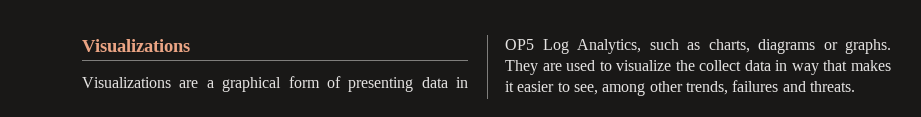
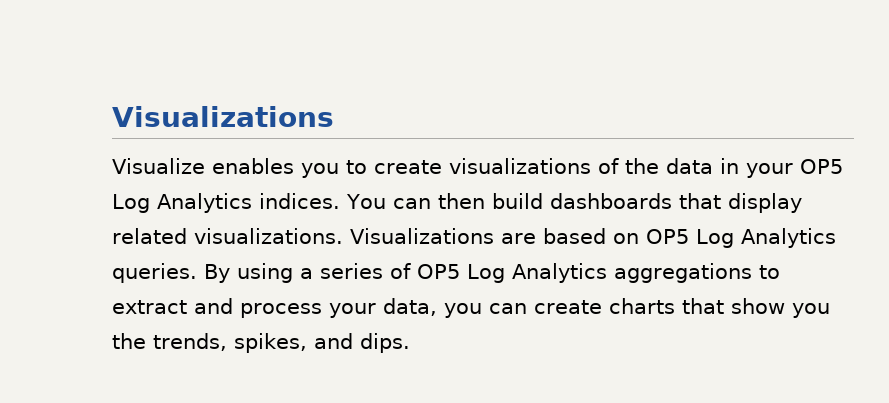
[82,76,468,92] [505,39,891,54] [505,60,892,75] [505,80,855,96] Visualizations are a graphical form of presenting data in OP5 Log Analytics, such as charts, diagrams or graphs. They are used to visualize the collect data in way that makes it easier to see, among other trends, failures and threats. -> [112,158,843,178] [112,193,802,213] [112,228,836,248] [112,263,780,283] [112,298,830,318] [112,333,410,353] Visualize enables you to create visualizations of the data in your OP5 Log Analytics indices. You can then build dashboards that display related visualizations. Visualizations are based on OP5 Log Analytics queries. By using a series of OP5 Log Analytics aggregations to extract and process your data, you can create charts that show you the trends, spikes, and dips.

